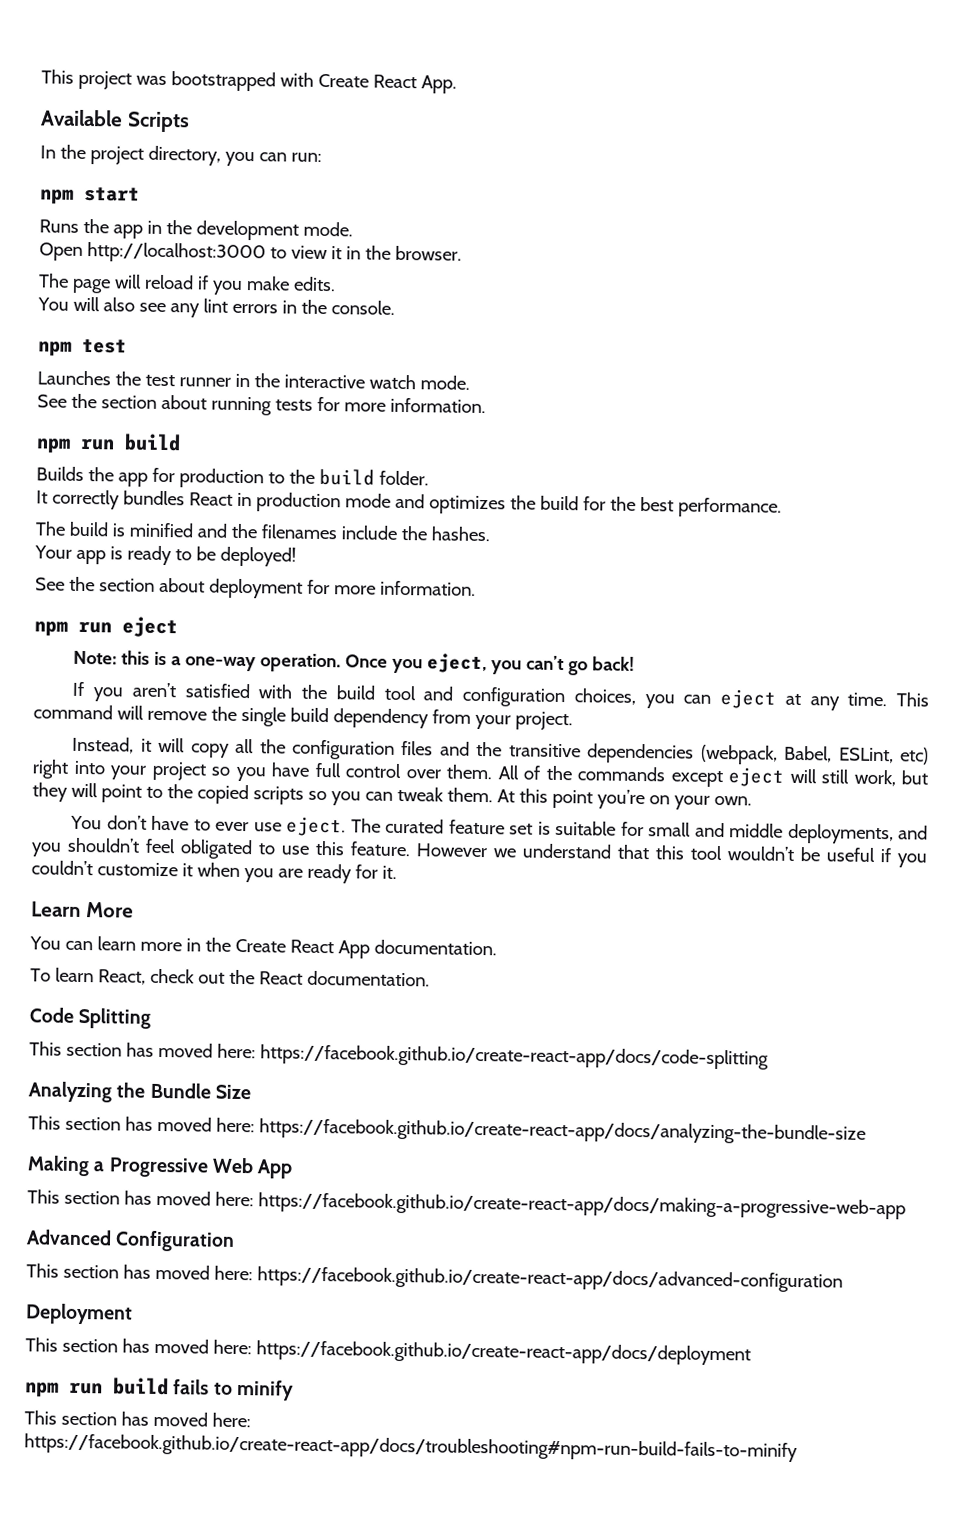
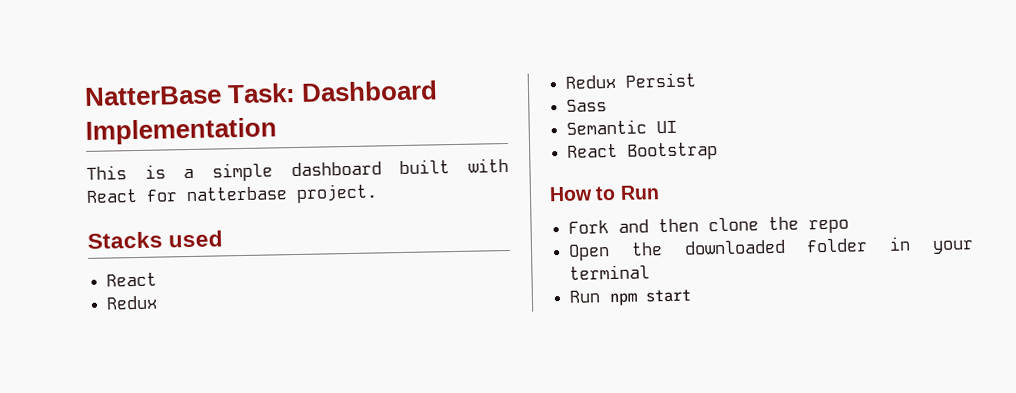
[41,69,457,94] [41,109,190,133] [40,144,322,167] [40,186,140,204] [39,218,353,241] [39,242,462,264] [38,273,336,295] [37,296,395,318] [38,338,127,356] [37,370,470,390] [37,393,486,416] [36,433,181,453] [36,466,429,489] [36,489,782,518] [35,521,490,542] [34,545,296,567] [35,576,476,599] [34,616,178,638] [73,650,636,676] [72,681,929,711] [33,704,573,731] [72,736,929,765] [32,759,928,788] [32,782,752,810] [70,815,929,845] [31,837,927,868] [31,860,397,884] [31,901,134,918] [29,936,497,959] [30,967,430,987] [29,1007,152,1029] [29,1041,769,1070] [28,1081,251,1103] [28,1115,866,1145] [27,1155,294,1179] [27,1189,906,1220] [26,1229,236,1252] [26,1263,843,1293] [25,1303,133,1325] [25,1337,751,1366] [25,1377,294,1401] [24,1410,251,1428] [24,1433,798,1463] This project was bootstrapped with Create React App. // Available Scripts // In the project directory, you can run: // npm start // Runs the app in the development mode. // Open http://localhost:3000 to view it in the browser. // The page will reload if you make edits. // You will also see any lint errors in the console. // npm test // Launches the test runner in the interactive watch mode. // See the section about running tests for more information. // npm run build // Builds the app for production to the build folder. // It correctly bundles React in production mode and optimizes the build for the best performance. // The build is minified and the filenames include the hashes. // Your app is ready to be deployed! // See the section about deployment for more information. // npm run eject // Note: this is a one-way operation. Once you eject, you can’t go back! // If you aren’t satisfied with the build tool and configuration choices, you can eject at any time. This command will remove the single build dependency from your project. // Instead, it will copy all the configuration files and the transitive dependencies (webpack, Babel, ESLint, etc) right into your project so you have full control over them. All of the commands except eject will still work, but they will point to the copied scripts so you can tweak them. At this point you’re on your own. // You don’t have to ever use eject. The curated feature set is suitable for small and middle deployments, and you shouldn’t feel obligated to use this feature. However we understand that this tool wouldn’t be useful if you couldn’t customize it when you are ready for it. // Learn More // You can learn more in the Create React App documentation. // To learn React, check out the React documentation. // Code Splitting // This section has moved here: https://facebook.github.io/create-react-app/docs/code-splitting // Analyzing the Bundle Size // This section has moved here: https://facebook.github.io/create-react-app/docs/analyzing-the-bundle-size // Making a Progressive Web App // This section has moved here: https://facebook.github.io/create-react-app/docs/making-a-progressive-web-app // Advanced Configuration // This section has moved here: https://facebook.github.io/create-react-app/docs/advanced-configuration // Deployment // This section has moved here: https://facebook.github.io/create-react-app/docs/deployment // npm run build fails to minify // This section has moved here: https://facebook.github.io/create-react-app/docs/troubleshooting#npm-run-build-fails-to-minify -> [84,80,439,106] [85,117,277,145] [86,157,509,182] [86,183,378,203] [87,230,224,249] [106,272,158,287] [106,295,159,310] [565,72,697,89] [566,99,608,112] [566,119,678,135] [567,142,719,161] [549,185,660,202] [568,216,850,234] [568,236,974,261] [569,264,651,280] [569,289,693,307] NatterBase Task: Dashboard Implementation // This is a simple dashboard built with React for natterbase project. // Stacks used // React // Redux // Redux Persist // Sass // Semantic UI // React Bootstrap // How to Run // Fork and then clone the repo // Open the downloaded folder in your terminal // Run npm start

